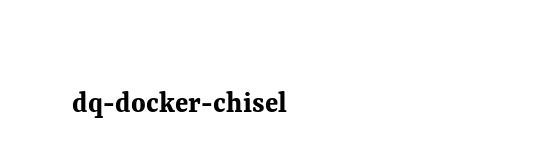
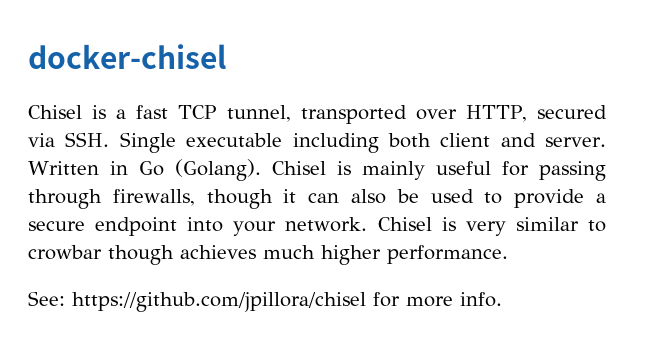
[72,91,287,118] dq-docker-chisel -> [28,44,226,69] [28,105,607,124] [28,132,607,153] [28,159,606,181] [28,189,606,209] [28,217,606,236] [28,245,508,265] [28,291,502,312] docker-chisel // Chisel is a fast TCP tunnel, transported over HTTP, secured via SSH. Single executable including both client and server. Written in Go (Golang). Chisel is mainly useful for passing through firewalls, though it can also be used to provide a secure endpoint into your network. Chisel is very similar to crowbar though achieves much higher performance. // See: https://github.com/jpillora/chisel for more info.

